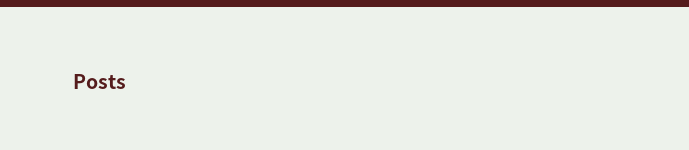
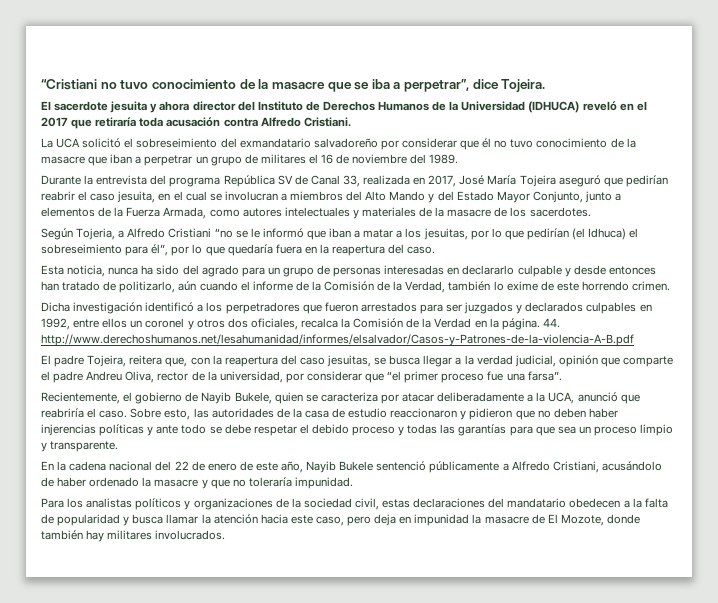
[73,74,126,89] Posts -> [41,79,546,92] [41,101,647,113] [41,117,351,129] [41,138,636,150] [41,154,459,166] [41,175,668,187] [41,191,622,203] [41,207,591,219] [41,228,639,240] [41,244,436,256] [41,265,656,277] [41,281,671,293] [41,302,652,314] [41,318,560,330] [41,334,634,346] [41,355,674,367] [41,371,562,383] [41,392,640,404] [41,408,618,420] [41,424,674,436] [41,441,119,452] [41,461,662,473] [41,477,353,489] [41,498,668,510] [41,514,640,526] [41,530,226,542] “Cristiani no tuvo conocimiento de la masacre que se iba a perpetrar”, dice Tojeira. // El sacerdote jesuita y ahora director del Instituto de Derechos Humanos de la Universidad (IDHUCA) reveló en el 2017 que retiraría toda acusación contra Alfredo Cristiani. // La UCA solicitó el sobreseimiento del exmandatario salvadoreño por considerar que él no tuvo conocimiento de la masacre que iban a perpetrar un grupo de militares el 16 de noviembre del 1989. // Durante la entrevista del programa República SV de Canal 33, realizada en 2017, José María Tojeira aseguró que pedirían reabrir el caso jesuita, en el cual se involucran a miembros del Alto Mando y del Estado Mayor Conjunto, junto a elementos de la Fuerza Armada, como autores intelectuales y materiales de la masacre de los sacerdotes. // Según Tojeria, a Alfredo Cristiani “no se le informó que iban a matar a los jesuitas, por lo que pedirían (el Idhuca) el sobreseimiento para él”, por lo que quedaría fuera en la reapertura del caso. // Esta noticia, nunca ha sido del agrado para un grupo de personas interesadas en declararlo culpable y desde entonces han tratado de politizarlo, aún cuando el informe de la Comisión de la Verdad, también lo exime de este horrendo crimen. // Dicha investigación identificó a los perpetradores que fueron arrestados para ser juzgados y declarados culpables en 1992, entre ellos un coronel y otros dos oficiales, recalca la Comisión de la Verdad en la página. 44. http://www.derechoshumanos.net/lesahumanidad/informes/elsalvador/Casos-y-Patrones-de-la-violencia-A-B.pdf // El padre Tojeira, reitera que, con la reapertura del caso jesuitas, se busca llegar a la verdad judicial, opinión que comparte el padre Andreu Oliva, rector de la universidad, por considerar que “el primer proceso fue una farsa”. // Recientemente, el gobierno de Nayib Bukele, quien se caracteriza por atacar deliberadamente a la UCA, anunció que reabriría el caso. Sobre esto, las autoridades de la casa de estudio reaccionaron y pidieron que no deben haber injerencias políticas y ante todo se debe respetar el debido proceso y todas las garantías para que sea un proceso limpio y transparente. // En la cadena nacional del 22 de enero de este año, Nayib Bukele sentenció públicamente a Alfredo Cristiani, acusándolo de haber ordenado la masacre y que no toleraría impunidad. // Para los analistas políticos y organizaciones de la sociedad civil, estas declaraciones del mandatario obedecen a la falta de popularidad y busca llamar la atención hacia este caso, pero deja en impunidad la masacre de El Mozote, donde también hay militares involucrados.

